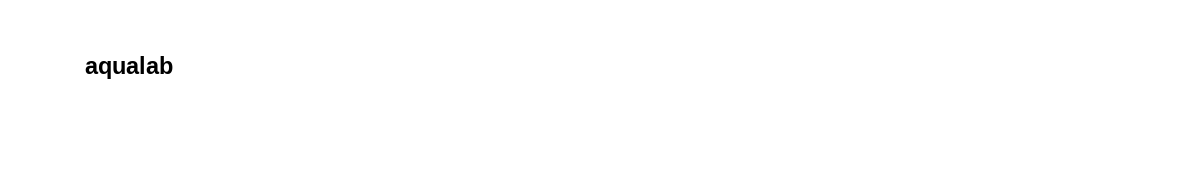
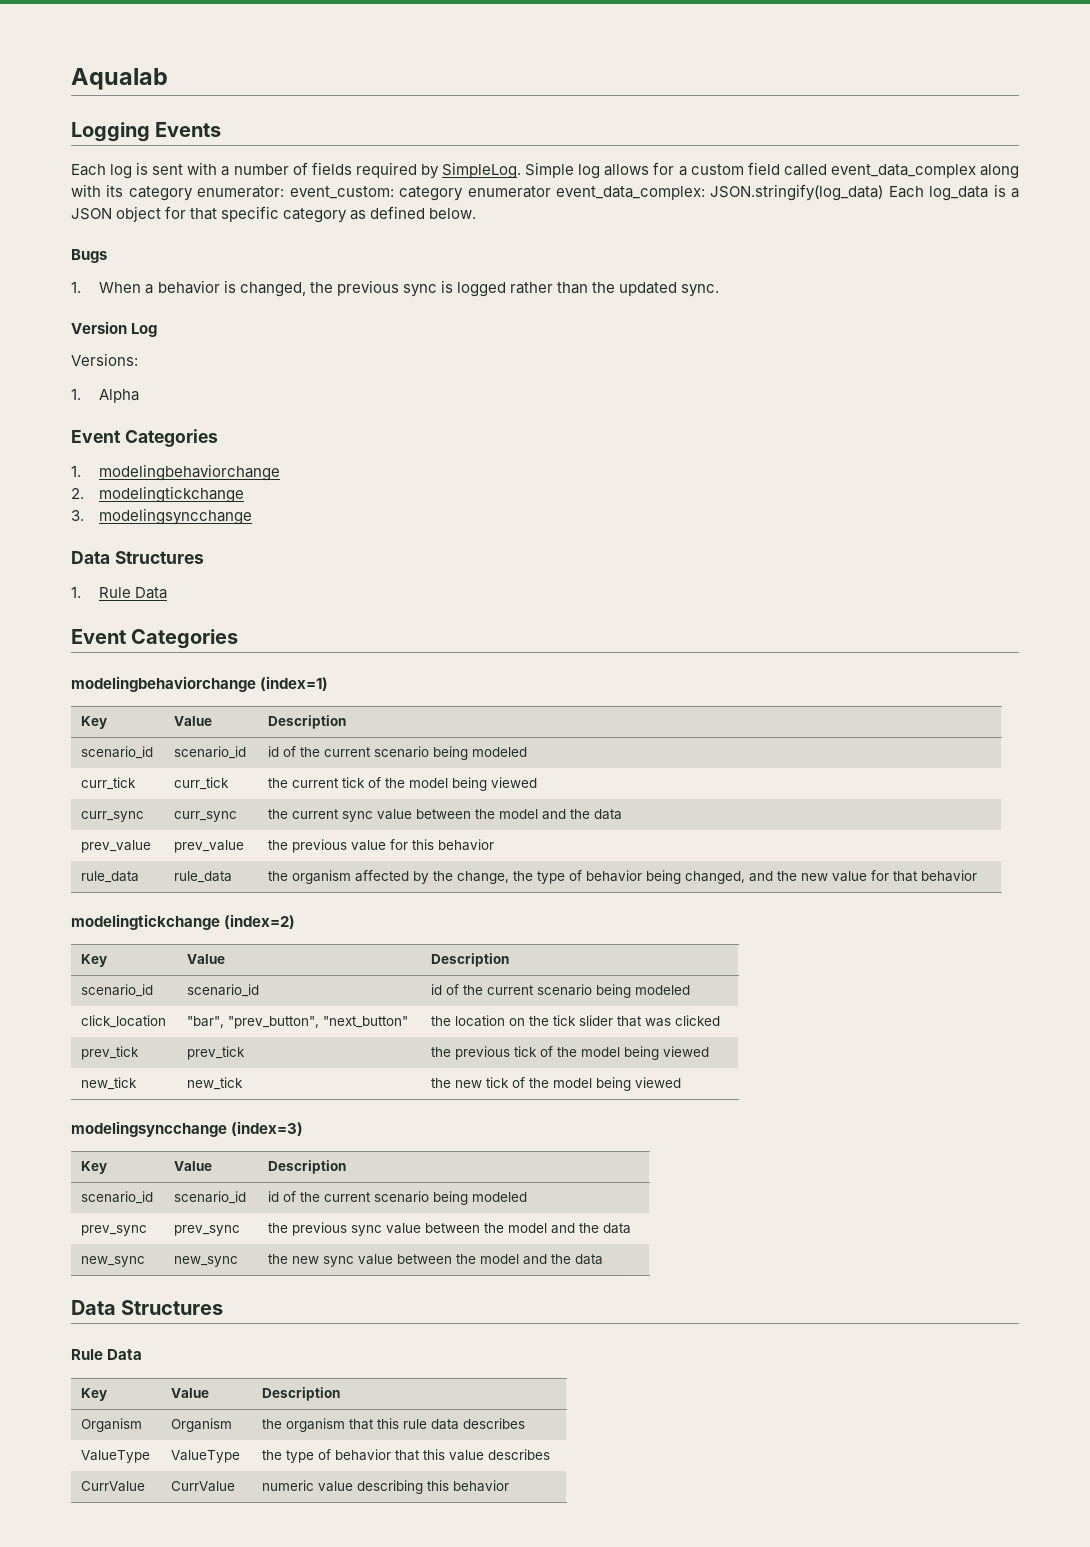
[85,56,173,79] aqualab -> [71,68,168,90] [71,122,222,142] [71,162,1019,179] [71,184,1019,201] [71,206,477,223] [71,249,107,263] [71,280,720,297] [71,321,158,337] [71,353,138,366] [71,389,140,403] [71,429,218,447] [71,464,281,481] [71,486,245,503] [71,508,253,525] [71,551,204,564] [71,587,168,599] [71,629,239,649] [71,676,329,692] [81,716,108,729] [174,716,213,726] [268,715,347,729] [81,746,154,759] [174,746,247,759] [268,746,528,760] [81,777,137,790] [174,777,230,790] [268,777,538,791] [81,811,145,822] [174,811,238,822] [268,809,623,822] [81,840,152,853] [174,840,245,853] [268,839,495,853] [81,871,140,883] [174,871,233,883] [268,870,978,884] [71,914,296,930] [81,954,108,967] [187,954,226,964] [431,953,510,967] [81,984,154,997] [187,984,260,997] [431,984,691,998] [81,1015,167,1028] [187,1016,409,1029] [431,1015,721,1027] [81,1046,140,1060] [187,1046,246,1060] [431,1046,710,1060] [81,1077,138,1090] [187,1077,244,1090] [431,1077,682,1091] [71,1121,304,1137] [81,1161,108,1174] [174,1161,213,1171] [268,1160,347,1174] [81,1191,154,1204] [174,1191,247,1204] [268,1191,528,1205] [81,1225,148,1236] [174,1225,241,1236] [268,1222,632,1236] [81,1256,146,1267] [174,1256,239,1267] [268,1254,604,1267] [71,1300,224,1315] [71,1349,143,1360] [81,1388,108,1401] [171,1388,210,1398] [262,1387,341,1401] [81,1418,143,1432] [171,1418,233,1432] [262,1418,526,1432] [81,1450,151,1463] [171,1450,241,1463] [262,1449,551,1463] [81,1481,146,1492] [171,1481,236,1492] [262,1480,510,1494] Aqualab // Logging Events // Each log is sent with a number of fields required by SimpleLog. Simple log allows for a custom field called event_data_complex along with its category enumerator: event_custom: category enumerator event_data_complex: JSON.stringify(log_data) Each log_data is a JSON object for that specific category as defined below. // Bugs // 1. When a behavior is changed, the previous sync is logged rather than the updated sync. // Version Log // Versions: // 1. Alpha // Event Categories // 1. modelingbehaviorchange // 2. modelingtickchange // 3. modelingsyncchange // Data Structures // 1. Rule Data // Event Categories // modelingbehaviorchange (index=1) // Key | Value | Description // scenario_id | scenario_id | id of the current scenario being modeled // curr_tick | curr_tick | the current tick of the model being viewed // curr_sync | curr_sync | the current sync value between the model and the data // prev_value | prev_value | the previous value for this behavior // rule_data | rule_data | the organism affected by the change, the type of behavior being changed, and the new value for that behavior // modelingtickchange (index=2) // Key | Value | Description // scenario_id | scenario_id | id of the current scenario being modeled // click_location | "bar", "prev_button", "next_button" | the location on the tick slider that was clicked // prev_tick | prev_tick | the previous tick of the model being viewed // new_tick | new_tick | the new tick of the model being viewed // modelingsyncchange (index=3) // Key | Value | Description // scenario_id | scenario_id | id of the current scenario being modeled // prev_sync | prev_sync | the previous sync value between the model and the data // new_sync | new_sync | the new sync value between the model and the data // Data Structures // Rule Data // Key | Value | Description // Organism | Organism | the organism that this rule data describes // ValueType | ValueType | the type of behavior that this value describes // CurrValue | CurrValue | numeric value describing this behavior

